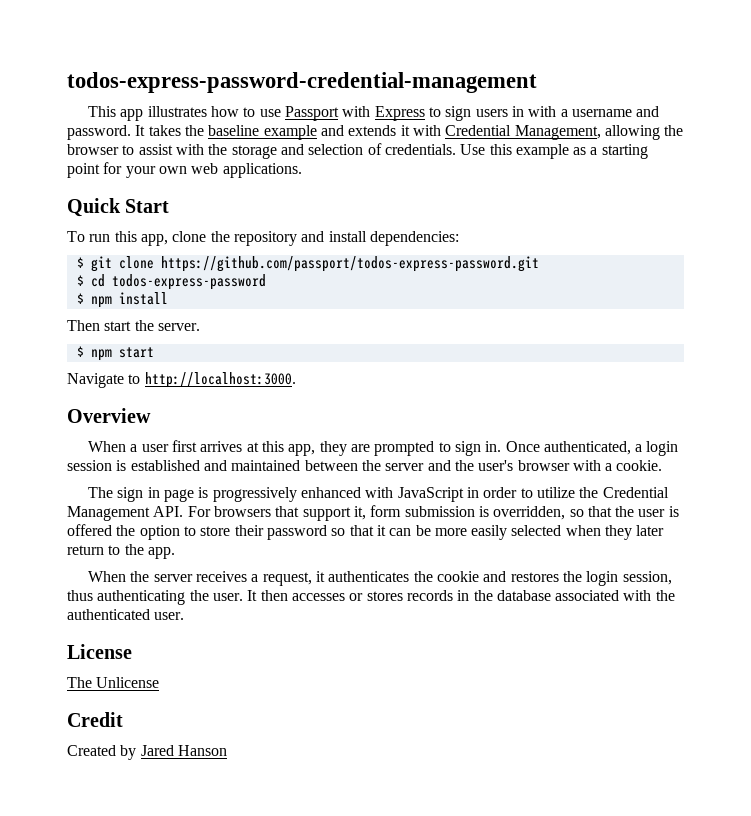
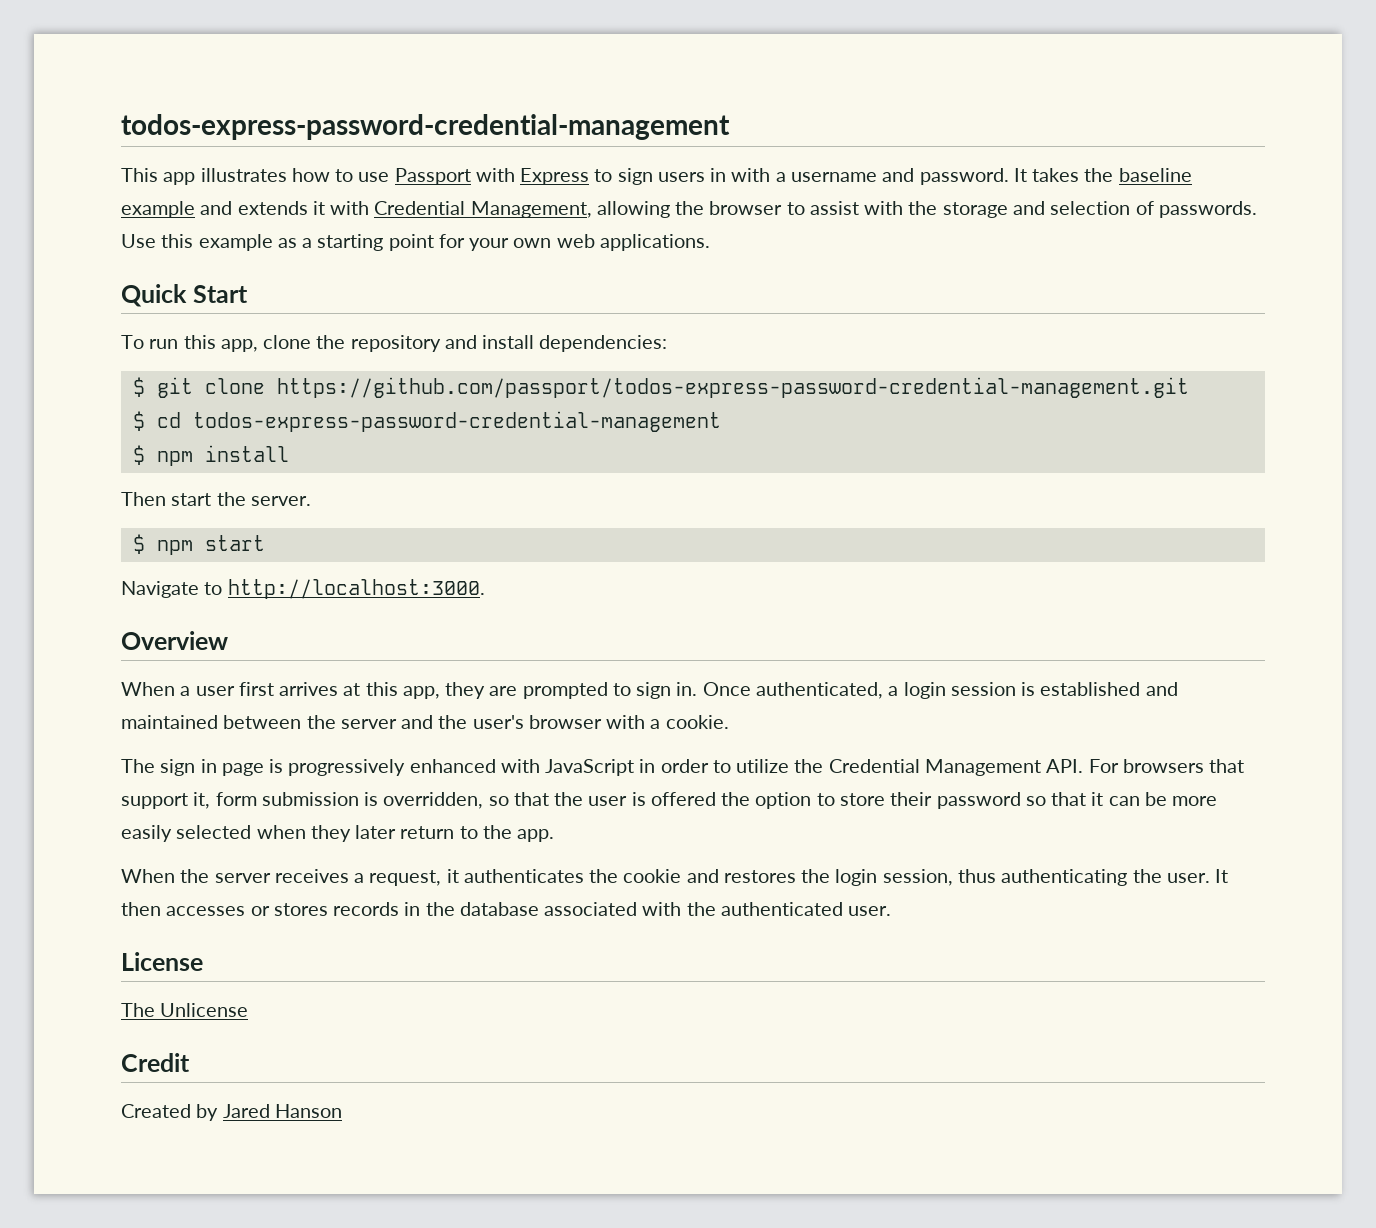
[384,144,456,155] credentials. -> [1158,201,1257,218] passwords.
[160,256,539,272] https://github.com/passport/todos-express-password.git -> [276,377,1189,398] https://github.com/passport/todos-express-password-credential-management.git
[111,274,266,290] todos-express-password -> [192,411,721,432] todos-express-password-credential-management

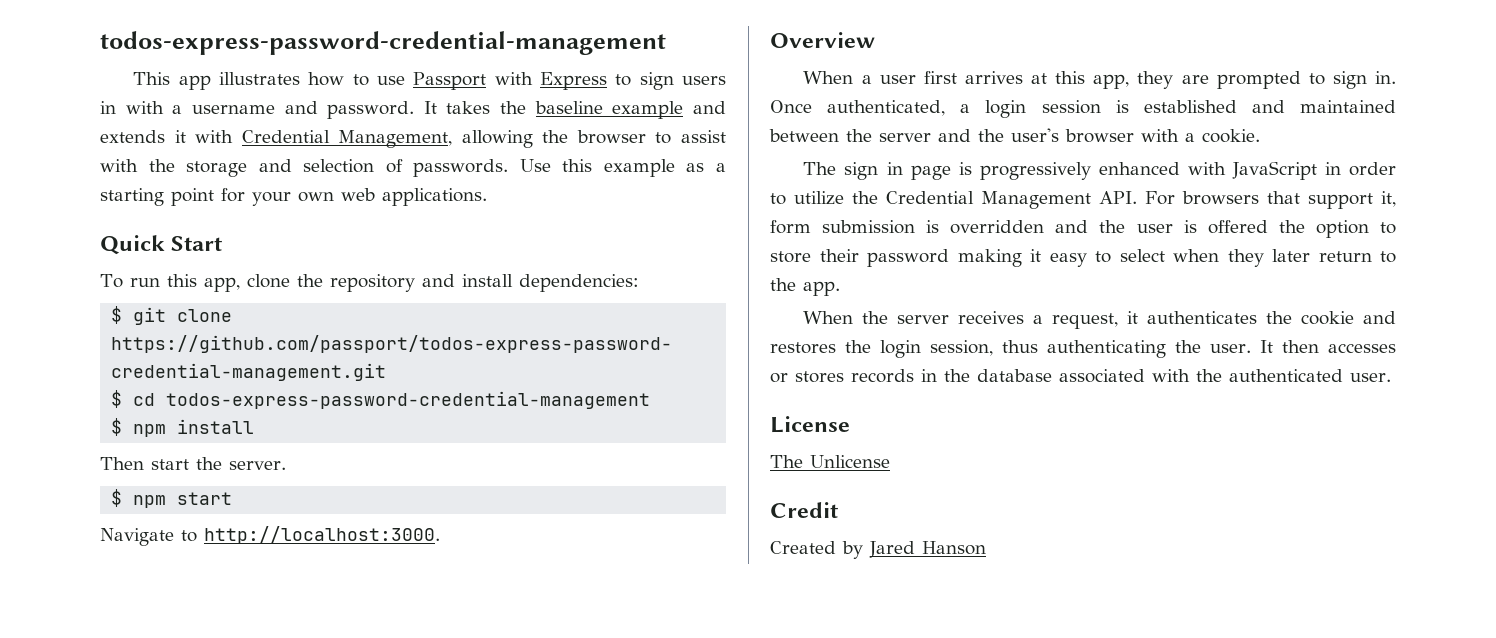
[383,792,549,809] overridden, so that -> [950,220,1089,234] overridden and
[1025,792,1218,806] [121,825,252,842] so that it can be more easily selected -> [957,249,1165,267] making it easy to select

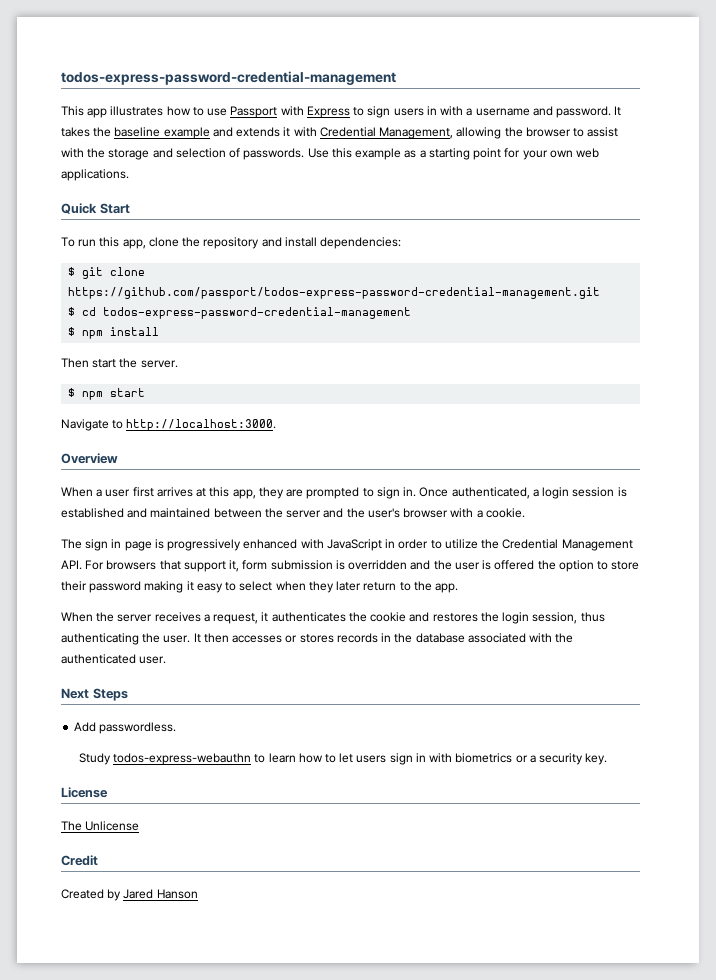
(1391, 377) none -> [61,688,128,701] [74,722,177,734] [78,753,608,765] // Next Steps // Add passwordless. // Study todos-express-webauthn to learn how to let users sign in with biometrics or a security key.

